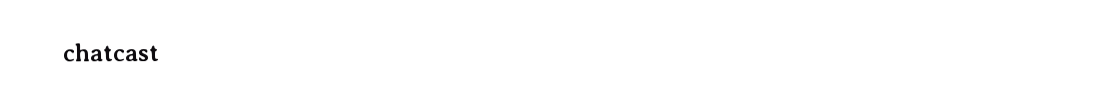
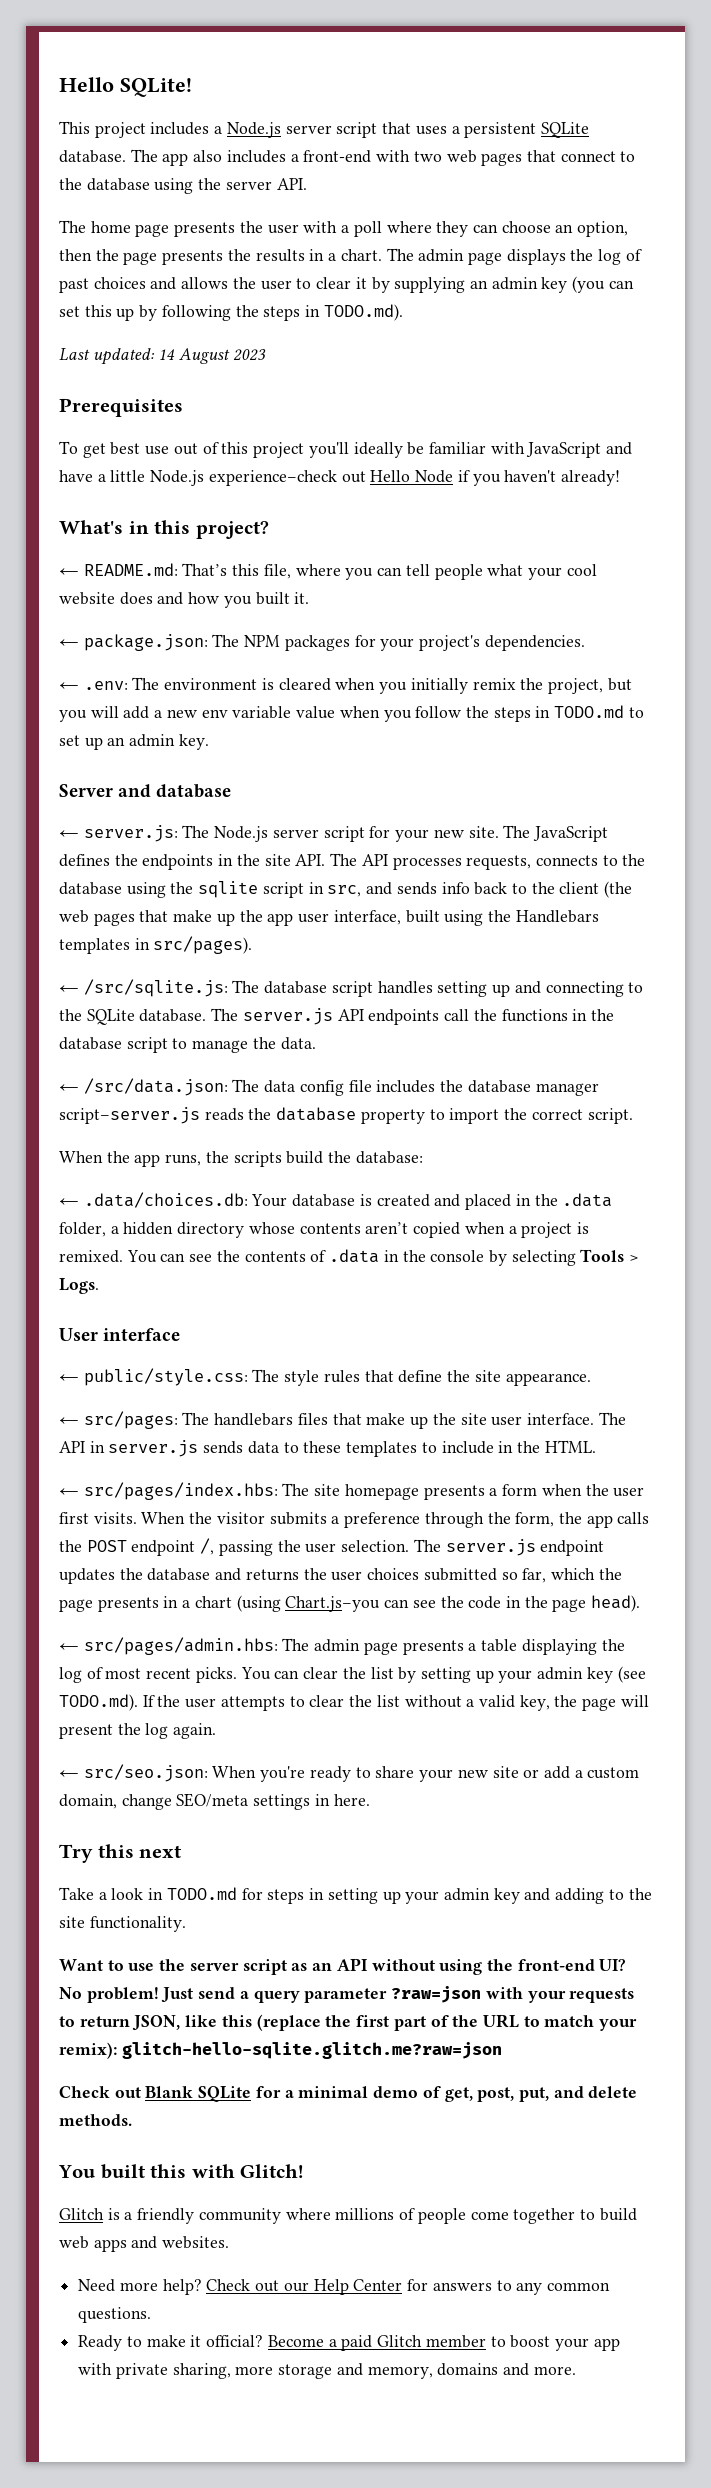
[62,43,160,62] chatcast -> [59,77,192,97] [59,121,589,138] [59,149,636,166] [59,178,307,194] [59,220,629,237] [59,248,642,265] [59,276,634,293] [59,304,403,321] [59,348,266,365] [59,398,183,417] [59,441,633,458] [59,470,620,486] [59,520,269,539] [59,563,597,580] [59,592,310,608] [59,634,585,651] [59,677,632,694] [59,705,644,722] [59,734,209,750] [59,784,232,798] [59,825,608,842] [59,853,646,870] [59,881,633,898] [59,910,599,926] [59,936,253,954] [59,979,644,997] [59,1008,614,1025] [59,1037,316,1053] [59,1078,599,1096] [59,1107,633,1124] [59,1151,423,1167] [59,1192,613,1210] [59,1222,589,1238] [59,1249,640,1266] [59,1278,99,1294] [59,1328,181,1341] [59,1368,591,1386] [59,1411,626,1429] [59,1440,596,1457] [59,1482,645,1500] [59,1512,650,1528] [59,1538,605,1556] [59,1568,622,1584] [59,1595,641,1612] [59,1637,625,1655] [59,1666,646,1683] [59,1694,649,1711] [59,1723,217,1739] [59,1764,640,1782] [59,1793,370,1810] [59,1844,182,1863] [59,1887,652,1904] [59,1916,186,1932] [59,1958,627,1975] [59,1986,635,2003] [59,2014,638,2031] [59,2042,502,2059] [59,2086,638,2102] [59,2114,132,2126] [58,2164,304,2179] [59,2208,637,2224] [59,2236,230,2252] [78,2279,610,2295] [78,2307,152,2323] [78,2335,620,2351] [78,2363,576,2379] Hello SQLite! // This project includes a Node.js server script that uses a persistent SQLite database. The app also includes a front-end with two web pages that connect to the database using the server API. // The home page presents the user with a poll where they can choose an option, then the page presents the results in a chart. The admin page displays the log of past choices and allows the user to clear it by supplying an admin key (you can set this up by following the steps in TODO.md). // Last updated: 14 August 2023 // Prerequisites // To get best use out of this project you'll ideally be familiar with JavaScript and have a little Node.js experience–check out Hello Node if you haven't already! // What's in this project? // ← README.md: That’s this file, where you can tell people what your cool website does and how you built it. // ← package.json: The NPM packages for your project's dependencies. // ← .env: The environment is cleared when you initially remix the project, but you will add a new env variable value when you follow the steps in TODO.md to set up an admin key. // Server and database // ← server.js: The Node.js server script for your new site. The JavaScript defines the endpoints in the site API. The API processes requests, connects to the database using the sqlite script in src, and sends info back to the client (the web pages that make up the app user interface, built using the Handlebars templates in src/pages). // ← /src/sqlite.js: The database script handles setting up and connecting to the SQLite database. The server.js API endpoints call the functions in the database script to manage the data. // ← /src/data.json: The data config file includes the database manager script–server.js reads the database property to import the correct script. // When the app runs, the scripts build the database: // ← .data/choices.db: Your database is created and placed in the .data folder, a hidden directory whose contents aren’t copied when a project is remixed. You can see the contents of .data in the console by selecting Tools > Logs. // User interface // ← public/style.css: The style rules that define the site appearance. // ← src/pages: The handlebars files that make up the site user interface. The API in server.js sends data to these templates to include in the HTML. // ← src/pages/index.hbs: The site homepage presents a form when the user first visits. When the visitor submits a preference through the form, the app calls the POST endpoint /, passing the user selection. The server.js endpoint updates the database and returns the user choices submitted so far, which the page presents in a chart (using Chart.js–you can see the code in the page head). // ← src/pages/admin.hbs: The admin page presents a table displaying the log of most recent picks. You can clear the list by setting up your admin key (see TODO.md). If the user attempts to clear the list without a valid key, the page will present the log again. // ← src/seo.json: When you're ready to share your new site or add a custom domain, change SEO/meta settings in here. // Try this next // Take a look in TODO.md for steps in setting up your admin key and adding to the site functionality. // Want to use the server script as an API without using the front-end UI? No problem! Just send a query parameter ?raw=json with your requests to return JSON, like this (replace the first part of the URL to match your remix): glitch-hello-sqlite.glitch.me?raw=json // Check out Blank SQLite for a minimal demo of get, post, put, and delete methods. // You built this with Glitch! // Glitch is a friendly community where millions of people come together to build web apps and websites. // Need more help? Check out our Help Center for answers to any common questions. // Ready to make it official? Become a paid Glitch member to boost your app with private sharing, more storage and memory, domains and more.

